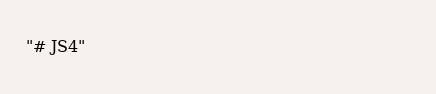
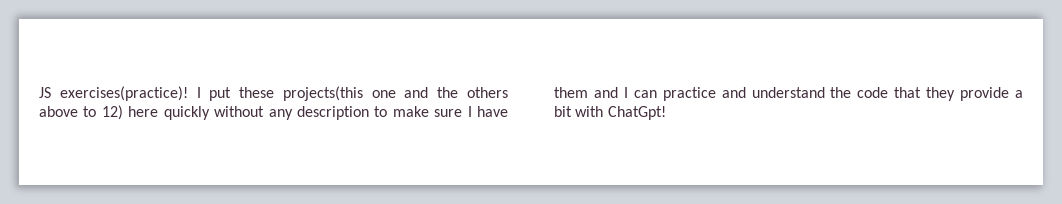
[26,40,85,55] "# JS4" -> [39,86,508,101] [39,105,509,120] [554,87,1024,101] [554,106,666,120] JS exercises(practice)! I put these projects(this one and the others above to 12) here quickly without any description to make sure I have them and I can practice and understand the code that they provide a bit with ChatGpt!

